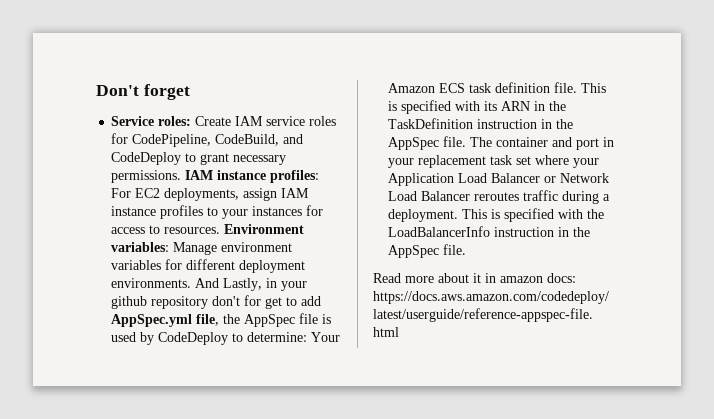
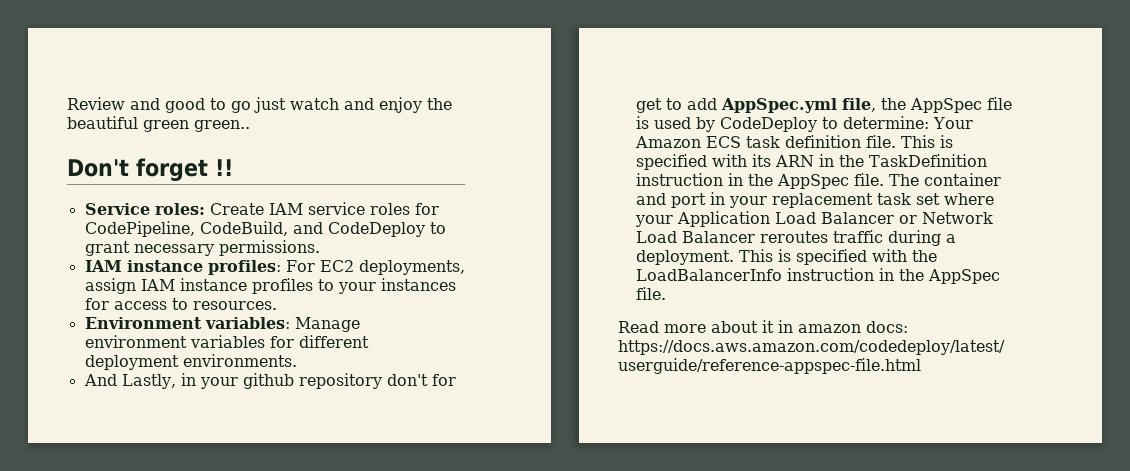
(96, 90) none -> [67,97,452,113] [67,116,250,132] Review and good to go just watch and enjoy the beautiful green green.. //
(190, 92) none -> [215,159,233,176] !!
(182, 176) none -> (320, 248) //
(221, 230) none -> (277, 305) //
(192, 283) none -> (297, 360) //

